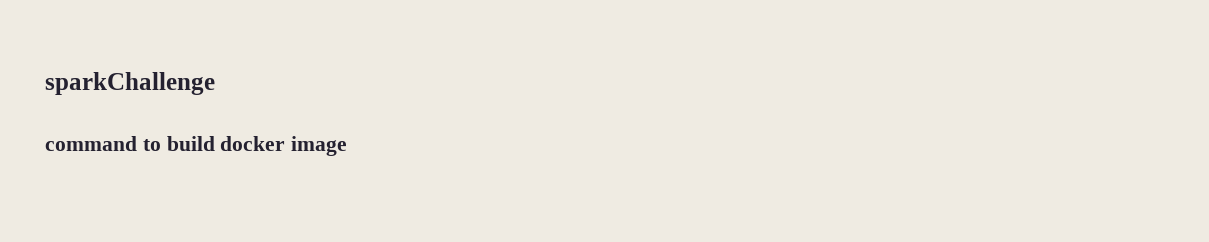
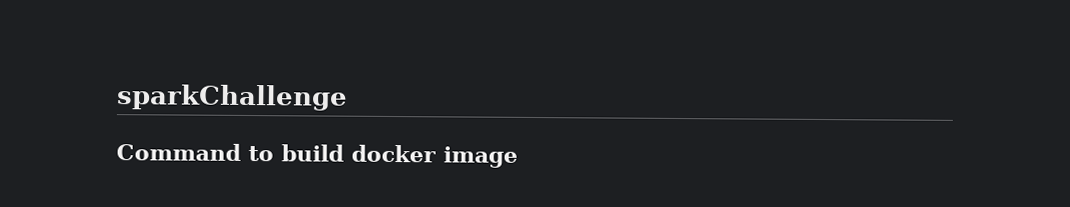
[45,136,137,151] command -> [116,143,241,161] Command

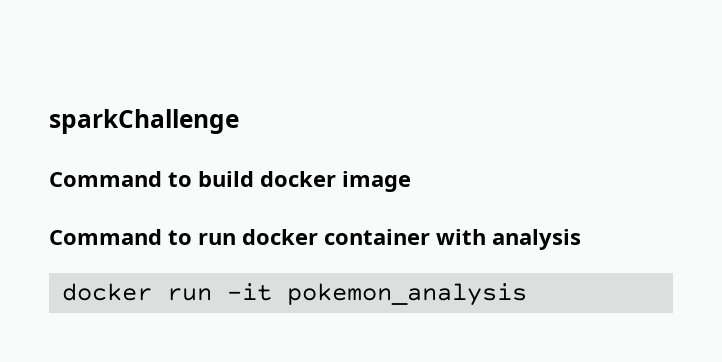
(518, 157) none -> [49,229,581,250] [61,283,527,306] // Command to run docker container with analysis // docker run -it pokemon_analysis

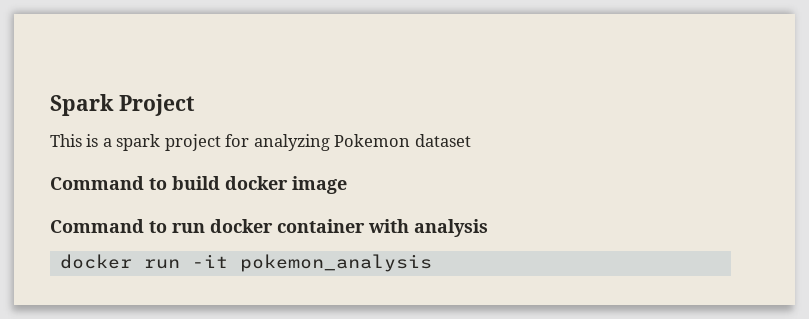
[49,109,239,134] sparkChallenge -> [50,94,195,116] [50,134,471,151] Spark Project // This is a spark project for analyzing Pokemon dataset

